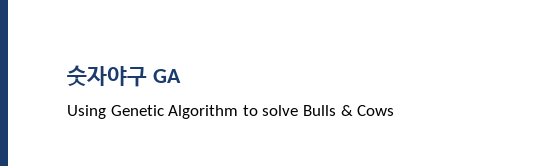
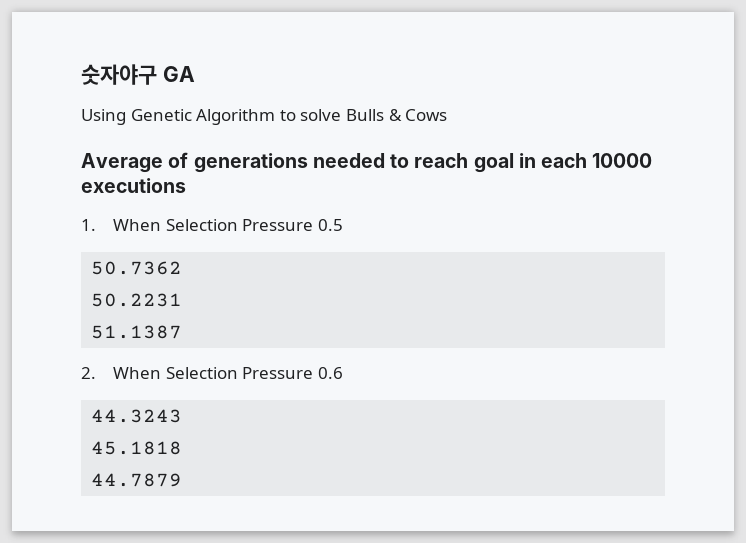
(395, 110) none -> [81,152,653,173] [81,178,186,193] [81,219,343,231] [91,261,183,275] [91,293,183,307] [91,325,183,339] [81,367,343,379] [91,409,183,423] [91,441,183,455] [91,473,183,487] // Average of generations needed to reach goal in each 10000 executions // 1. When Selection Pressure 0.5 // 50.7362 // 50.2231 // 51.1387 // 2. When Selection Pressure 0.6 // 44.3243 // 45.1818 // 44.7879

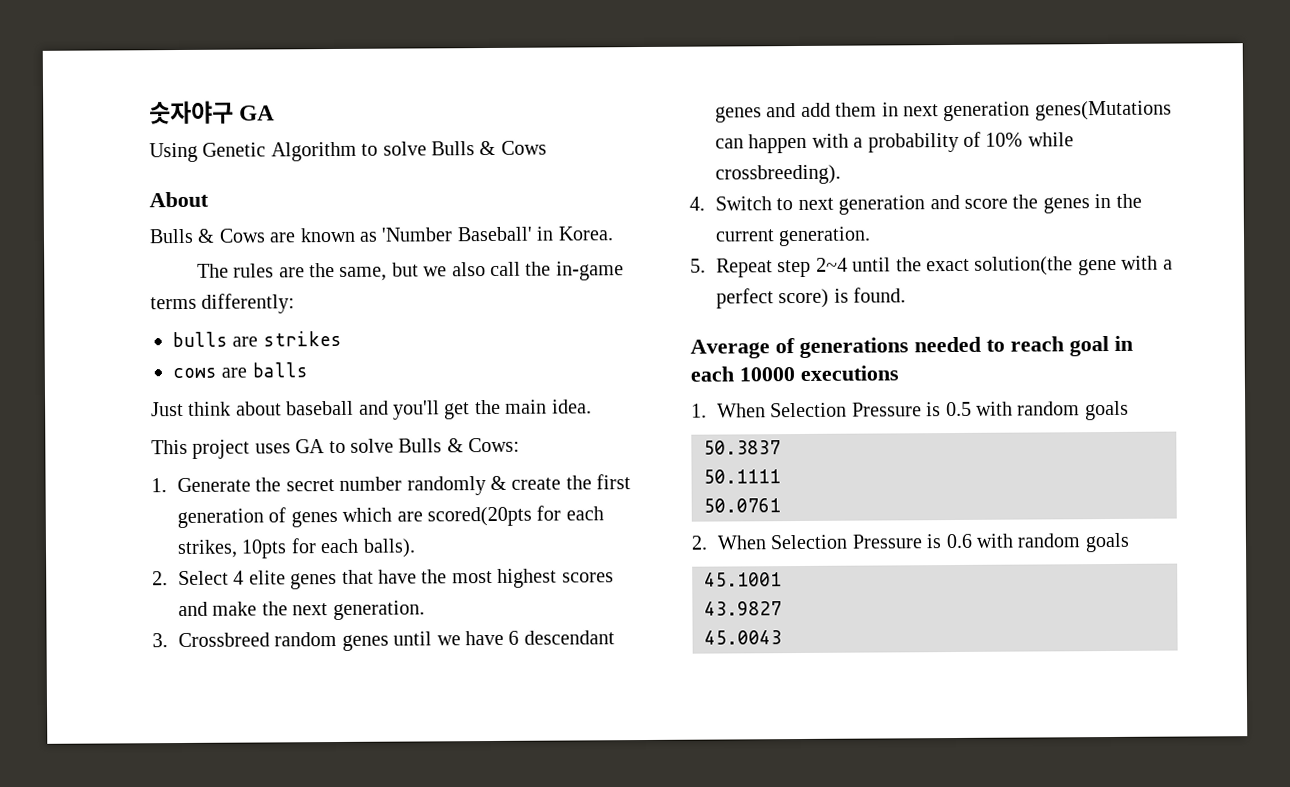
(448, 115) none -> [149,191,209,208] [149,226,614,244] [196,261,624,281] [150,293,296,314] [172,330,342,348] [172,362,308,379] [151,399,592,420] [151,437,521,459] [151,474,632,496] [177,505,604,529] [177,538,416,559] [152,568,614,590] [178,600,425,621] [152,630,615,651] [715,100,1172,123] [715,131,1074,154] [715,164,842,185] [689,193,1142,215] [715,226,872,247] [690,255,1173,278] [716,287,907,309] // About // Bulls & Cows are known as 'Number Baseball' in Korea. // The rules are the same, but we also call the in-game terms differently: // bulls are strikes // cows are balls // Just think about baseball and you'll get the main idea. // This project uses GA to solve Bulls & Cows: // 1. Generate the secret number randomly & create the first generation of genes which are scored(20pts for each strikes, 10pts for each balls). // 2. Select 4 elite genes that have the most highest scores and make the next generation. // 3. Crossbreed random genes until we have 6 descendant genes and add them in next generation genes(Mutations can happen with a probability of 10% while crossbreeding). // 4. Switch to next generation and score the genes in the current generation. // 5. Repeat step 2~4 until the exact solution(the gene with a perfect score) is found.
(314, 225) none -> [926,402,942,417] is
[91,261,183,275] [91,293,183,307] [91,325,183,339] // 50.7362 // 50.2231 // 51.1387 -> [976,400,1129,421] [703,440,781,455] [703,469,781,484] [703,498,781,513] with random goals // 50.3837 // 50.1111 // 50.0761
(314, 373) none -> [926,534,943,549] is
[91,409,183,423] [91,441,183,455] [91,473,183,487] // 44.3243 // 45.1818 // 44.7879 -> [976,532,1130,553] [704,572,782,587] [704,601,782,616] [704,630,782,645] with random goals // 45.1001 // 43.9827 // 45.0043

